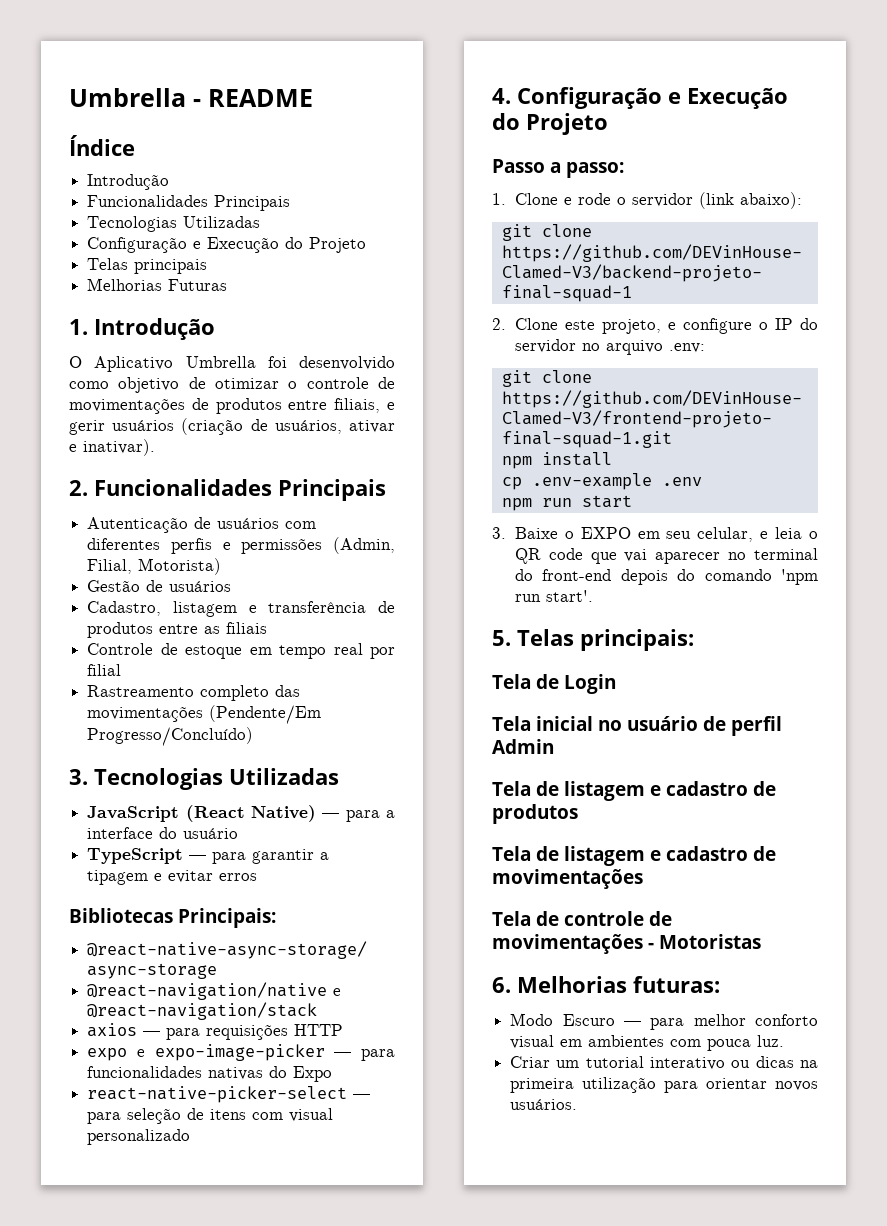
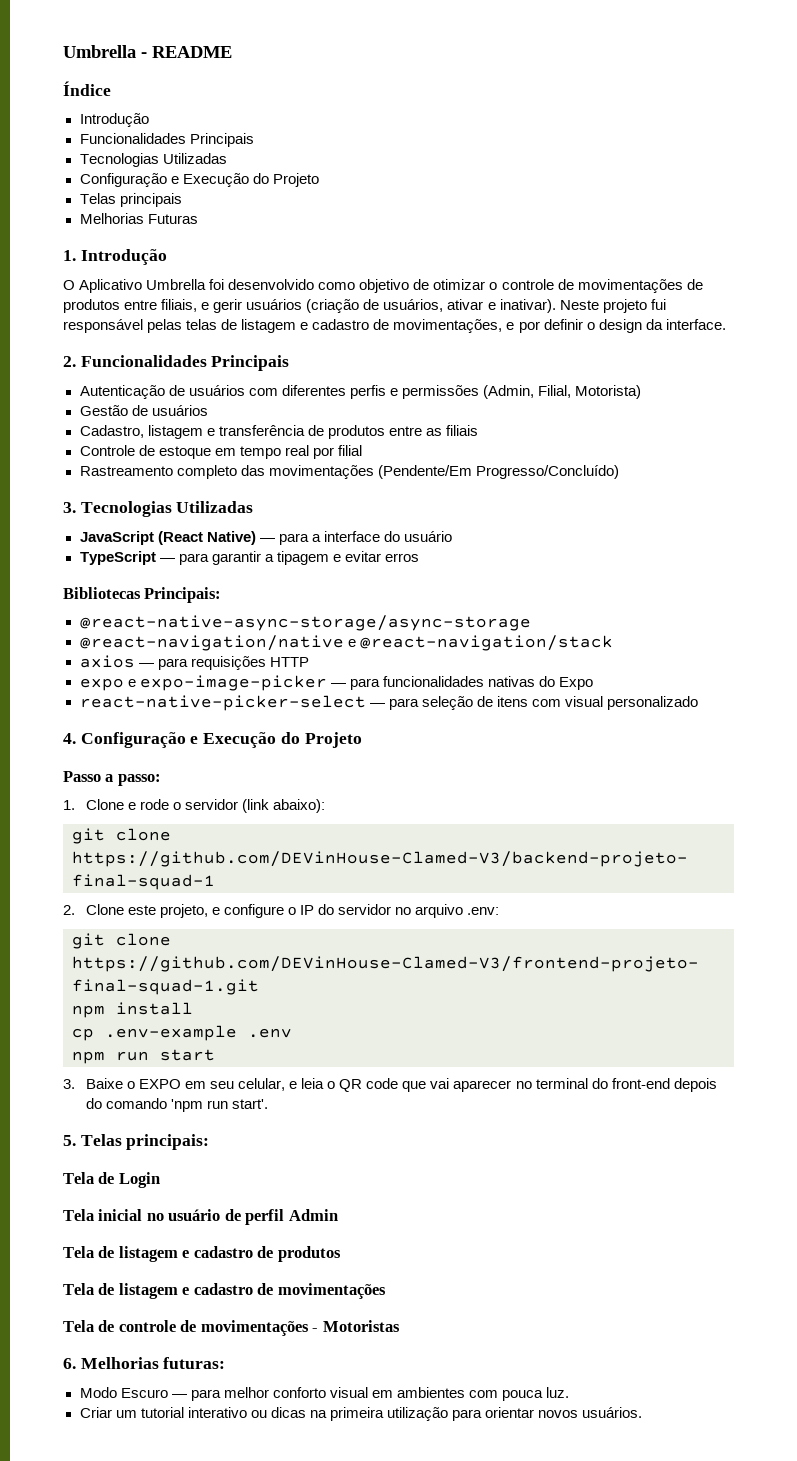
(155, 447) none -> [559,299,666,313] [63,319,726,333] Neste projeto fui responsável pelas telas de listagem e cadastro de movimentações, e por definir o design da interface.

